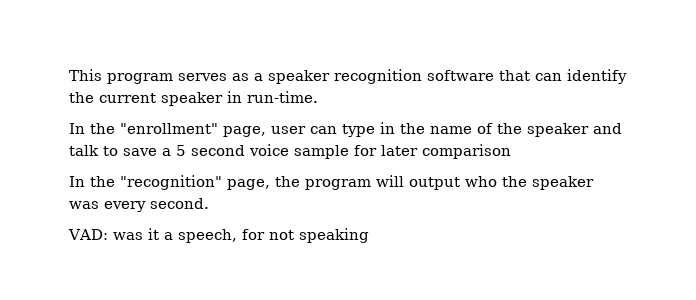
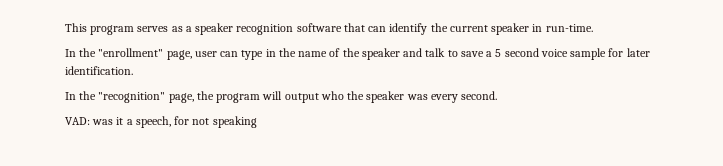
[422,144,511,159] comparison -> [65,66,133,75] identification.

